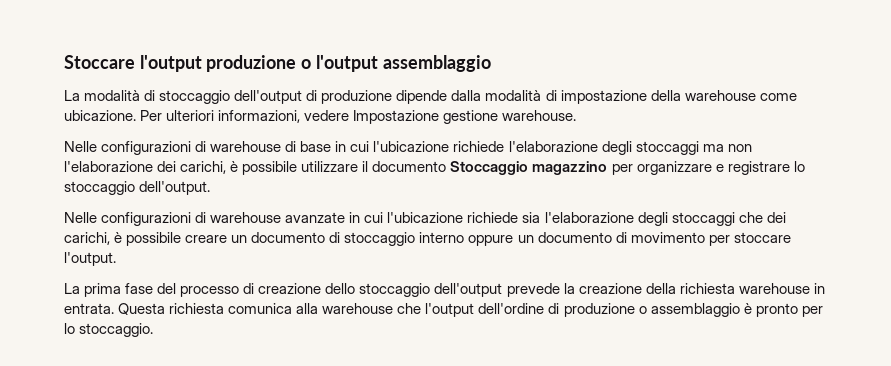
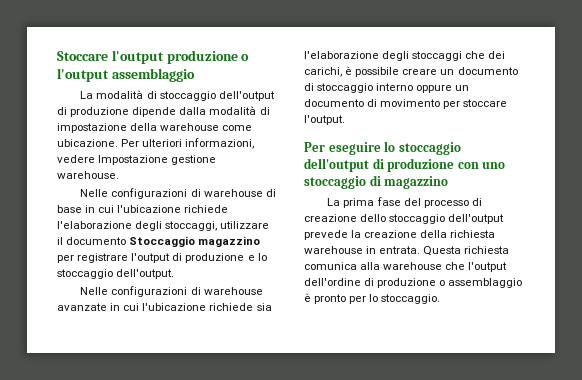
[635,141,752,155] [64,161,298,175] stoccaggi ma non l'elaborazione dei carichi, è possibile -> [165,221,218,231] stoccaggi,
[636,161,790,175] organizzare e registrare -> [77,253,255,263] registrare l'output di produzione e
(116, 259) none -> [304,141,461,155] [304,158,506,172] [304,175,449,189] // Per eseguire lo stoccaggio dell'output di produzione con uno stoccaggio di magazzino

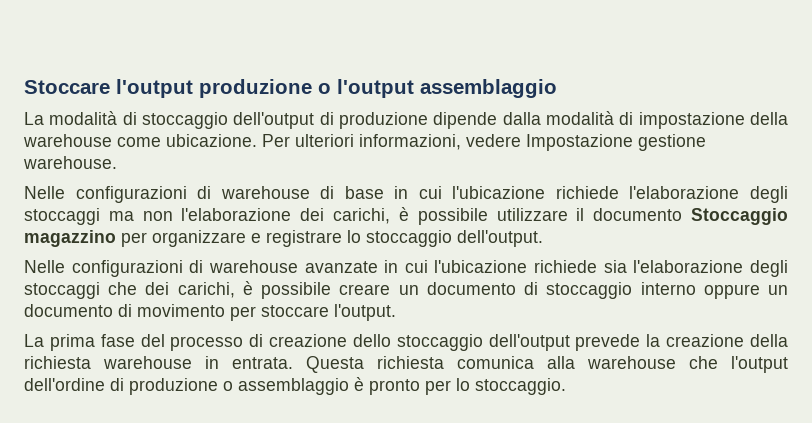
[165,221,218,231] stoccaggi, -> [24,207,488,225] stoccaggi ma non l'elaborazione dei carichi, è possibile
[77,253,255,263] registrare l'output di produzione e -> [152,230,342,247] organizzare e registrare
[304,141,461,155] [304,158,506,172] [304,175,449,189] // Per eseguire lo stoccaggio dell'output di produzione con uno stoccaggio di magazzino -> (396, 312) none

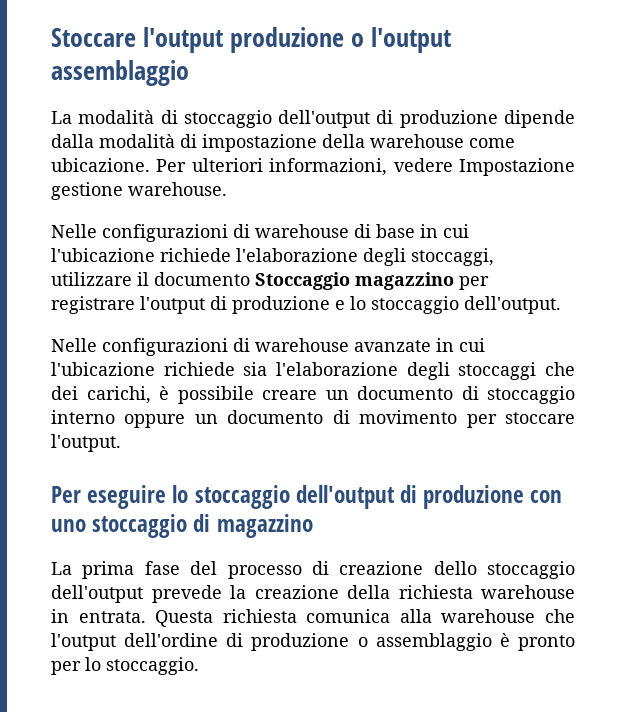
[24,207,488,225] stoccaggi ma non l'elaborazione dei carichi, è possibile -> [411,248,494,266] stoccaggi,
[152,230,342,247] organizzare e registrare -> [51,296,345,314] registrare l'output di produzione e
(396, 312) none -> [51,485,563,509] [51,514,313,538] // Per eseguire lo stoccaggio dell'output di produzione con uno stoccaggio di magazzino

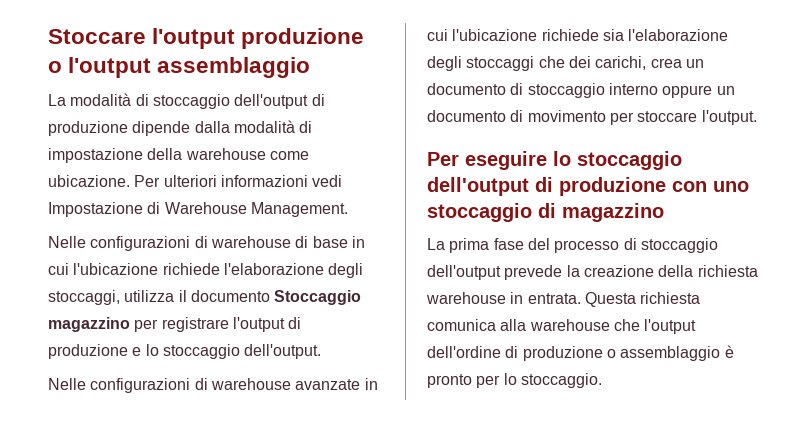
[269,158,575,176] [51,182,227,200] informazioni, vedere Impostazione gestione warehouse. -> [220,175,343,187] [48,202,348,217] informazioni vedi Impostazione di Warehouse Management.
[51,272,132,286] utilizzare -> [124,290,175,302] utilizza
[159,386,317,404] è possibile creare -> [650,58,682,68] crea
[339,561,477,575] creazione dello -> (637, 244) none

